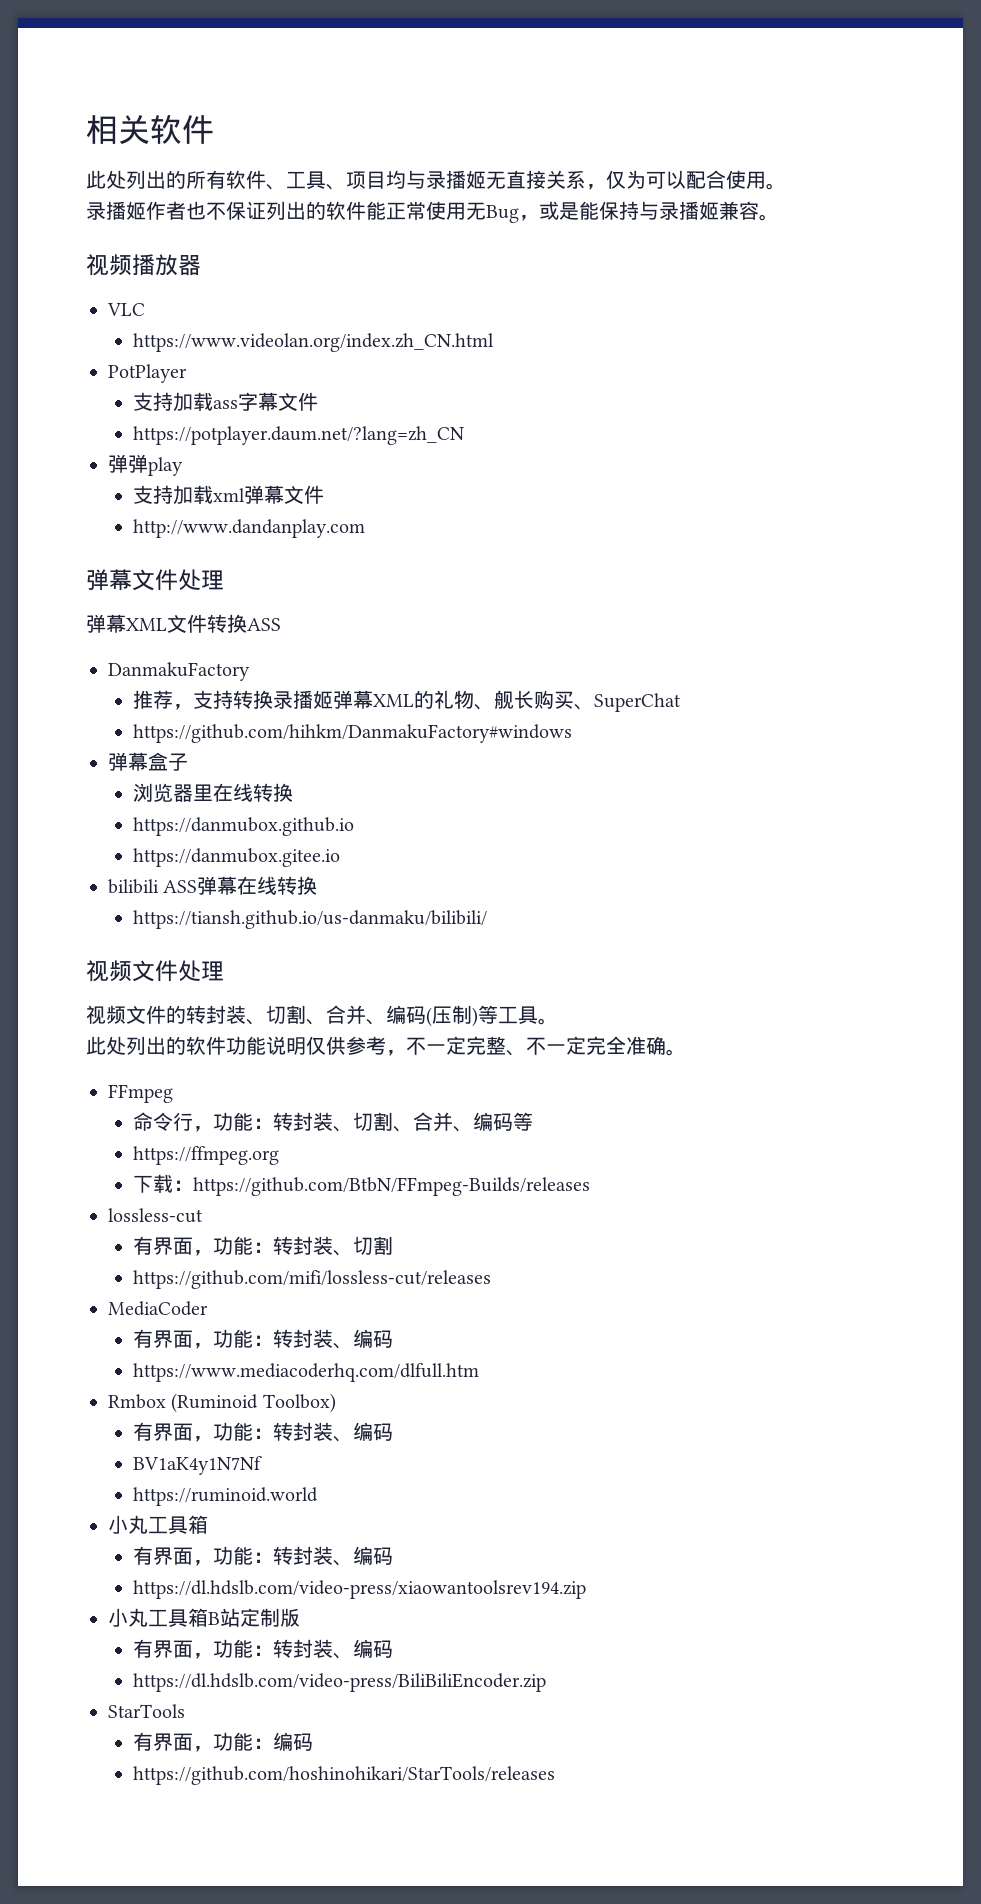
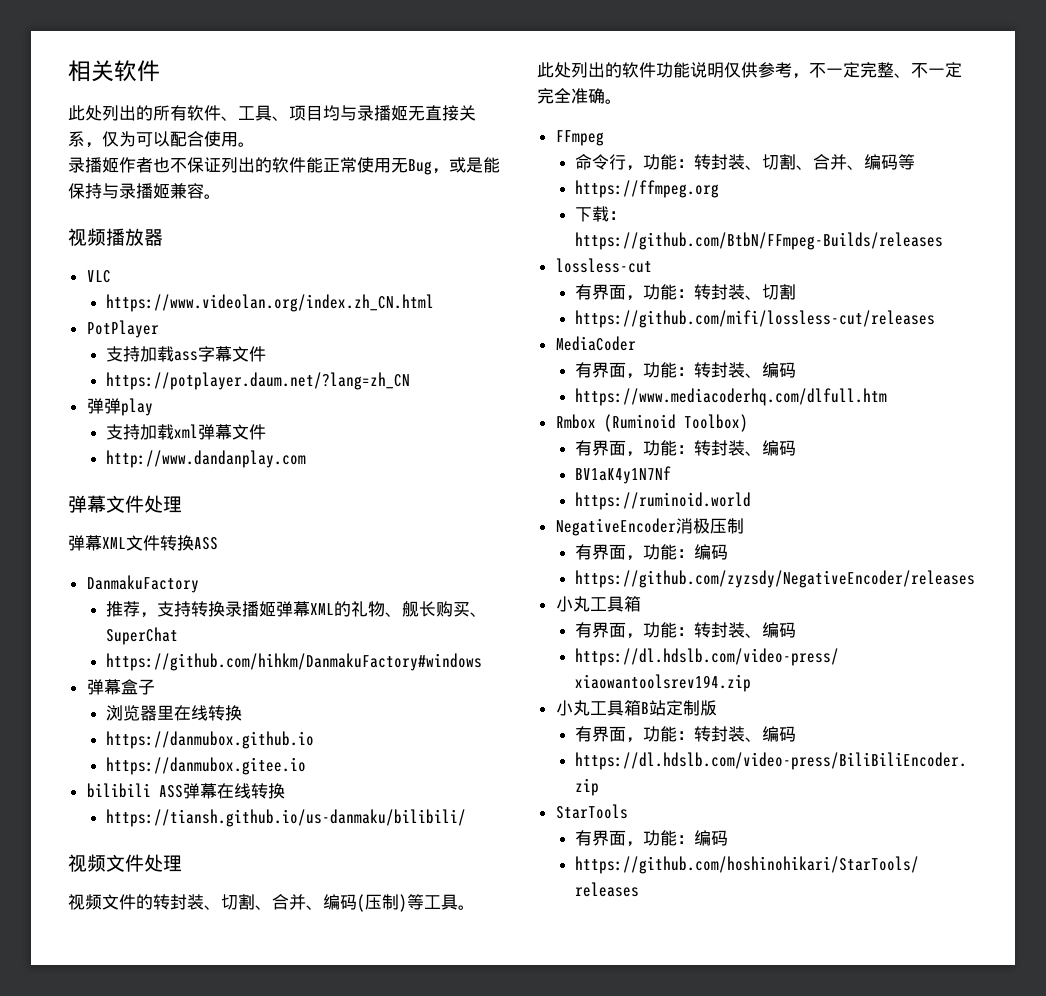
(319, 1496) none -> [555,518,744,536] [575,544,729,561] [575,570,976,588] // NegativeEncoder消极压制 // 有界面，功能：编码 // https://github.com/zyzsdy/NegativeEncoder/releases

